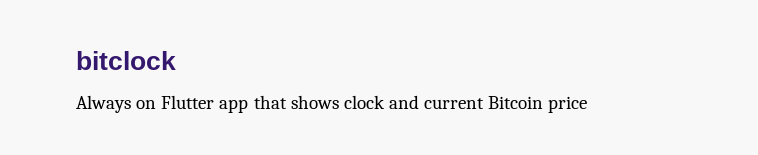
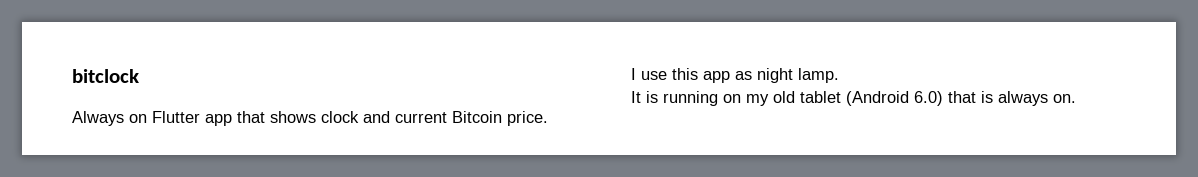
[548,96,588,113] price -> [507,111,548,126] [631,68,839,83] [631,91,1076,106] price. // I use this app as night lamp. // It is running on my old tablet (Android 6.0) that is always on.

